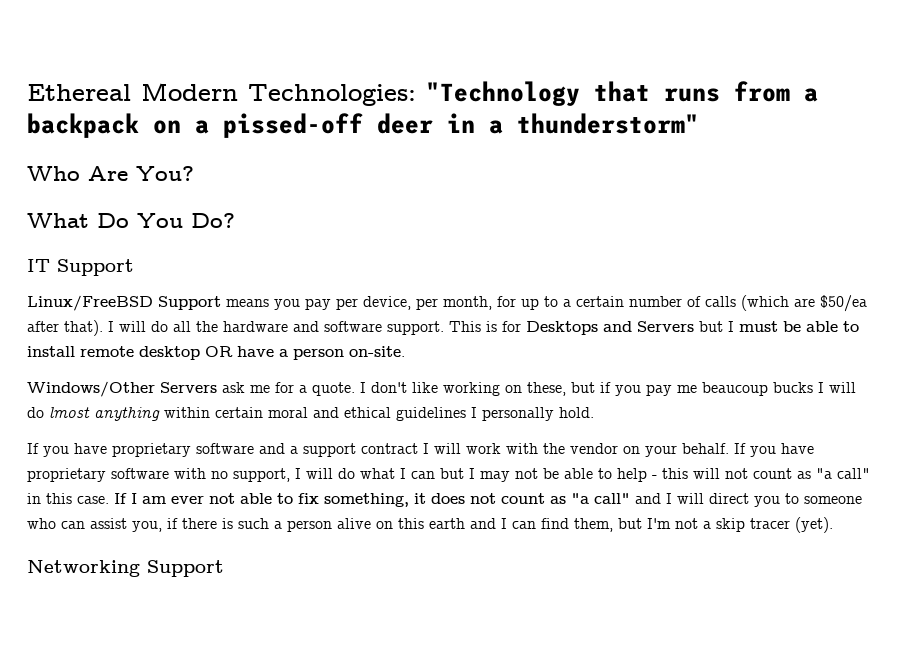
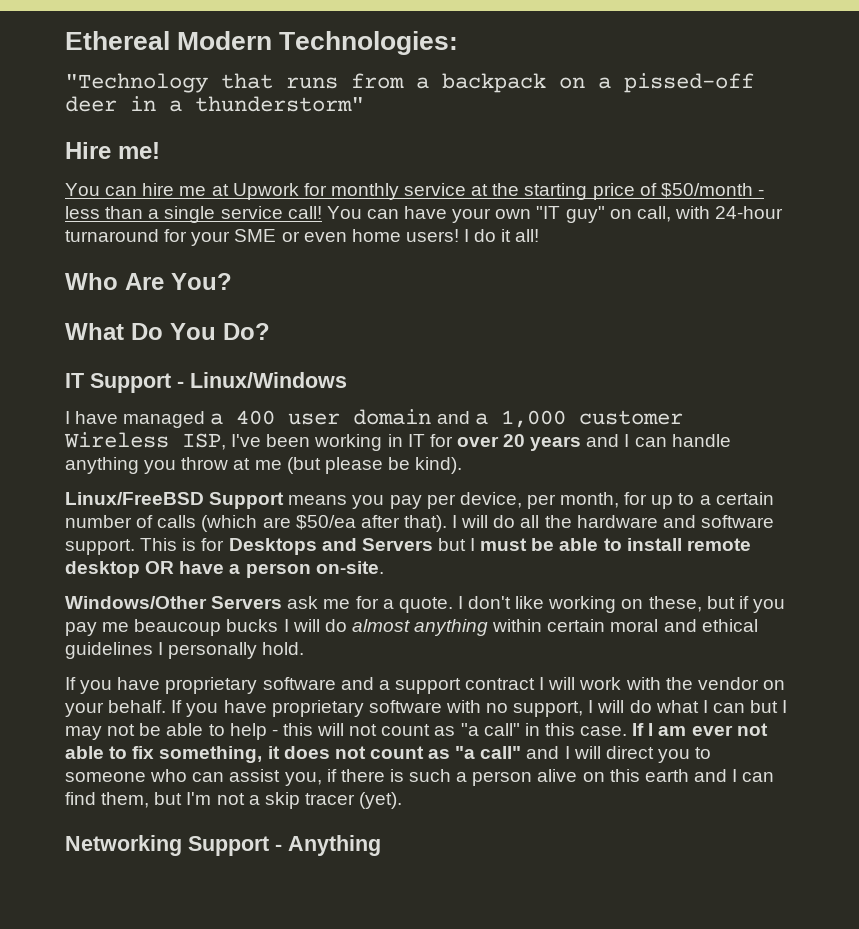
(416, 95) none -> (459, 43) //
(699, 123) none -> [65,142,160,159] [65,183,764,200] [65,206,784,223] [65,229,540,246] // Hire me! // You can hire me at Upwork for monthly service at the starting price of $50/month - less than a single service call! You can have your own "IT guy" on call, with 24-hour turnaround for your SME or even home users! I do it all!
(134, 267) none -> [177,372,347,388] [65,409,683,428] [64,432,731,451] [65,457,463,474] - Linux/Windows // I have managed a 400 user domain and a 1,000 customer Wireless ISP, I've been working in IT for over 20 years and I can handle anything you throw at me (but please be kind).
[49,407,90,418] lmost -> [351,619,410,632] almost
(224, 568) none -> [275,835,381,856] - Anything

